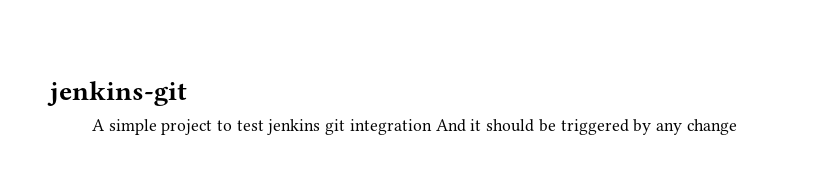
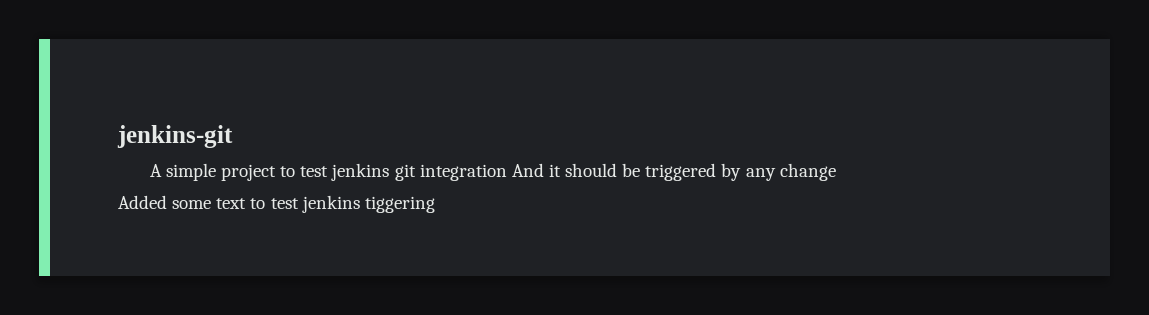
(737, 127) none -> [118,195,435,213] // Added some text to test jenkins tiggering

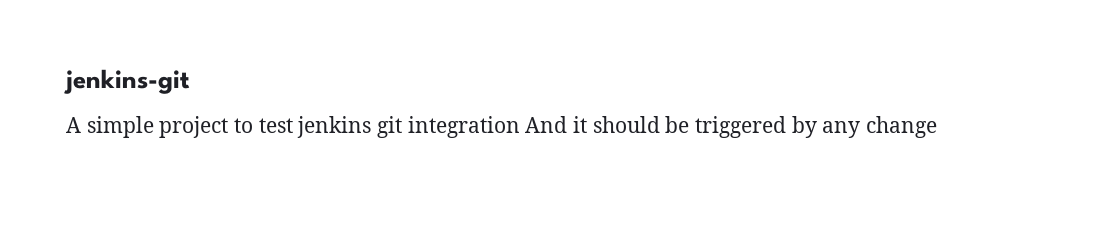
[118,195,435,213] // Added some text to test jenkins tiggering -> (938, 127) none

